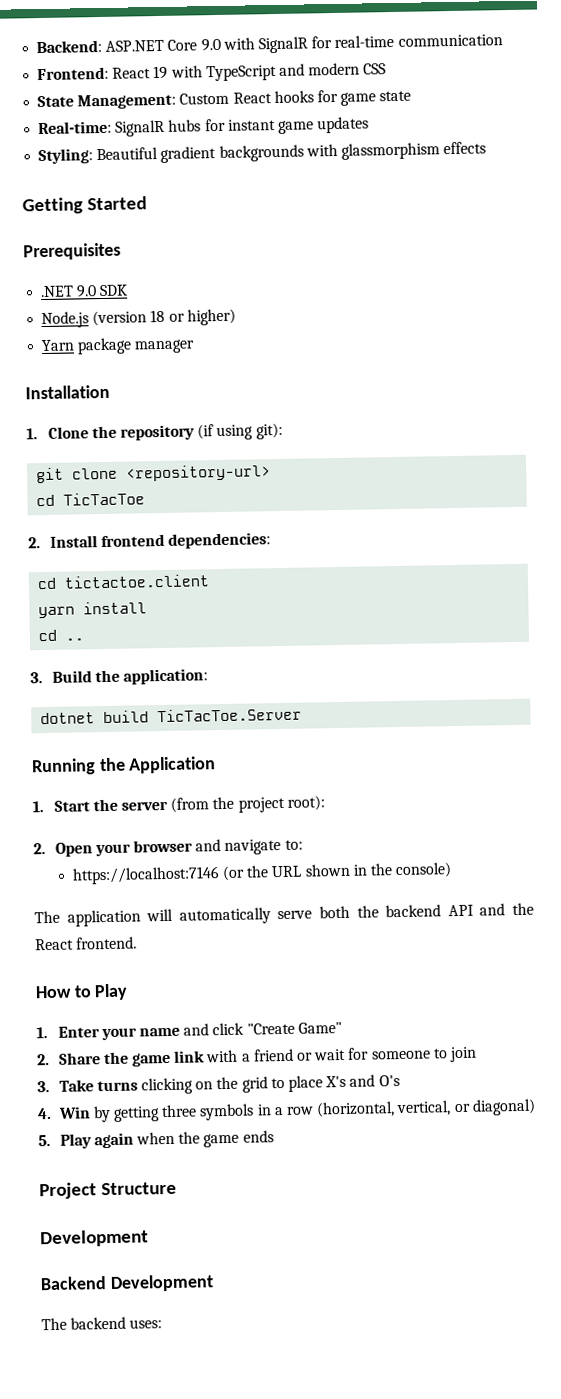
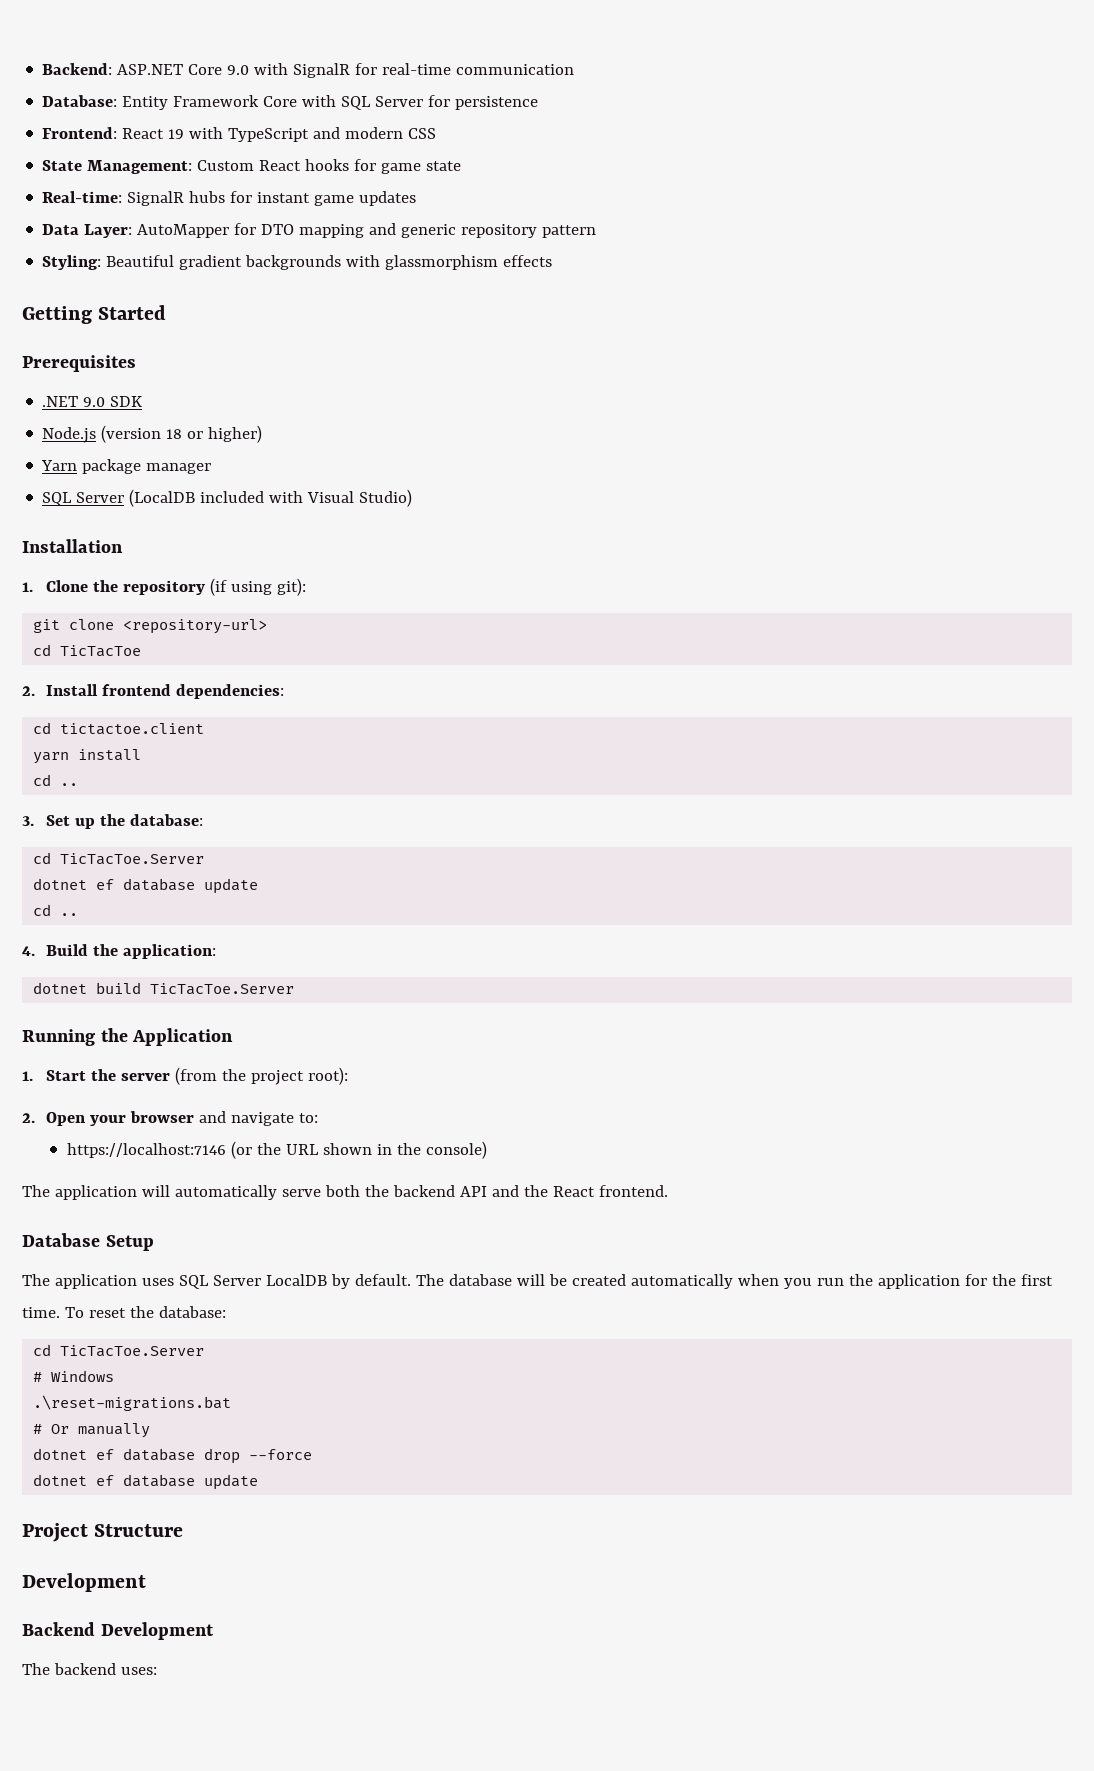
(503, 40) none -> [42,95,539,110] // Database: Entity Framework Core with SQL Server for persistence
(370, 125) none -> [42,223,597,238] // Data Layer: AutoMapper for DTO mapping and generic repository pattern
(196, 346) none -> [42,489,413,507] // SQL Server (LocalDB included with Visual Studio)
(43, 678) none -> [46,814,204,829] [33,852,205,865] [33,878,259,894] [33,904,79,916] [22,946,35,956] Set up the database: // cd TicTacToe.Server // dotnet ef database update // cd .. // 4.
[35,983,129,1001] [36,1022,342,1041] [37,1046,477,1067] [37,1074,400,1095] [37,1098,536,1123] [38,1130,274,1149] How to Play // 1. Enter your name and click "Create Game" // 2. Share the game link with a friend or wait for someone to join // 3. Take turns clicking on the grid to place X's and O's // 4. Win by getting three symbols in a row (horizontal, vertical, or diagonal) // 5. Play again when the game ends -> [22,1233,154,1251] [22,1274,1053,1289] [22,1306,226,1318] [33,1344,205,1357] [33,1370,115,1382] [33,1395,232,1411] [33,1423,151,1438] [33,1448,313,1464] [33,1474,259,1490] Database Setup // The application uses SQL Server LocalDB by default. The database will be created automatically when you run the application for the first time. To reset the database: // cd TicTacToe.Server // # Windows // .\reset-migrations.bat // # Or manually // dotnet ef database drop --force // dotnet ef database update

